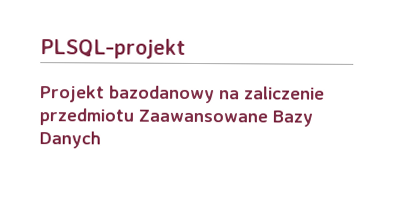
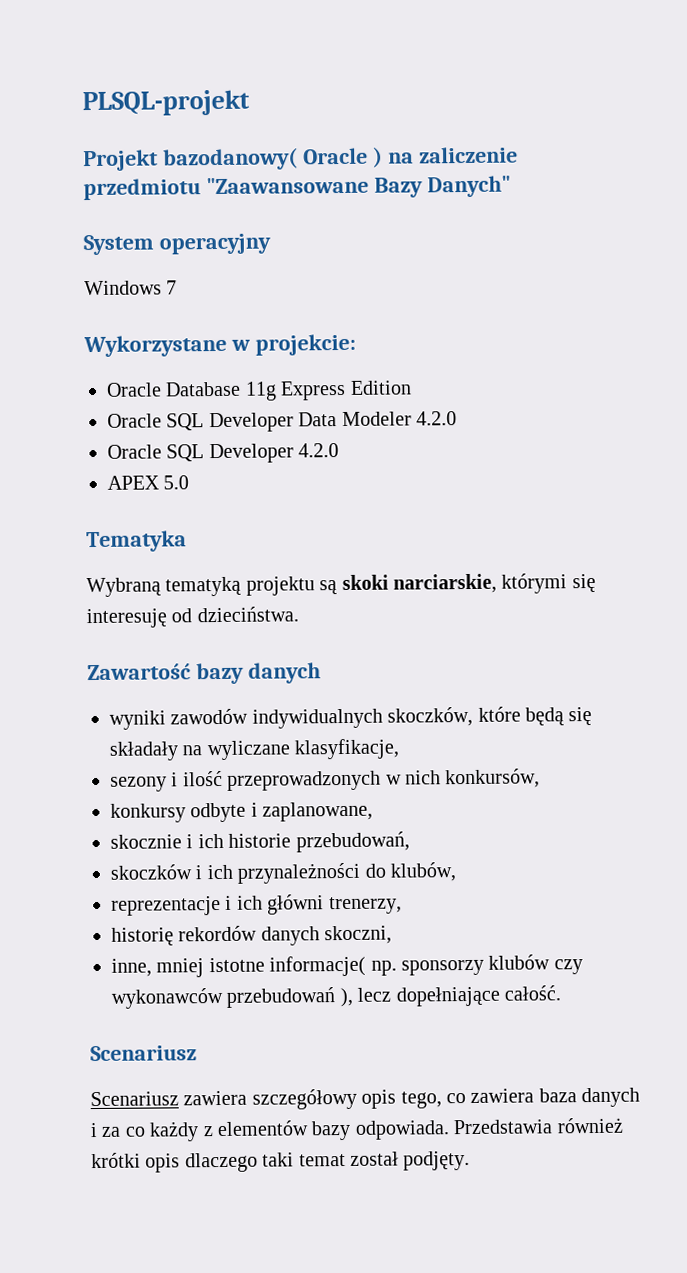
[109,85,325,104] [39,108,313,127] [39,131,101,149] bazodanowy na zaliczenie przedmiotu Zaawansowane Bazy Danych -> [162,146,518,171] [83,175,511,201] [83,233,271,256] [84,280,178,296] [83,333,356,358] [106,380,412,401] [107,411,457,433] [107,443,340,464] [107,475,190,490] [86,530,187,553] [86,573,596,598] [86,606,299,629] [87,662,321,685] [109,706,593,730] [109,738,400,761] [110,768,541,792] [110,801,374,823] [110,831,410,853] [110,862,456,884] [111,894,402,916] [111,925,393,946] [111,954,583,978] [111,985,561,1009] [90,1045,197,1062] [90,1087,641,1110] [90,1117,623,1142] [91,1150,471,1173] bazodanowy( Oracle ) na zaliczenie przedmiotu "Zaawansowane Bazy Danych" // System operacyjny // Windows 7 // Wykorzystane w projekcie: // Oracle Database 11g Express Edition // Oracle SQL Developer Data Modeler 4.2.0 // Oracle SQL Developer 4.2.0 // APEX 5.0 // Tematyka // Wybraną tematyką projektu są skoki narciarskie, którymi się interesuję od dzieciństwa. // Zawartość bazy danych // wyniki zawodów indywidualnych skoczków, które będą się składały na wyliczane klasyfikacje, // sezony i ilość przeprowadzonych w nich konkursów, // konkursy odbyte i zaplanowane, // skocznie i ich historie przebudowań, // skoczków i ich przynależności do klubów, // reprezentacje i ich główni trenerzy, // historię rekordów danych skoczni, // inne, mniej istotne informacje( np. sponsorzy klubów czy wykonawców przebudowań ), lecz dopełniające całość. // Scenariusz // Scenariusz zawiera szczegółowy opis tego, co zawiera baza danych i za co każdy z elementów bazy odpowiada. Przedstawia również krótki opis dlaczego taki temat został podjęty.

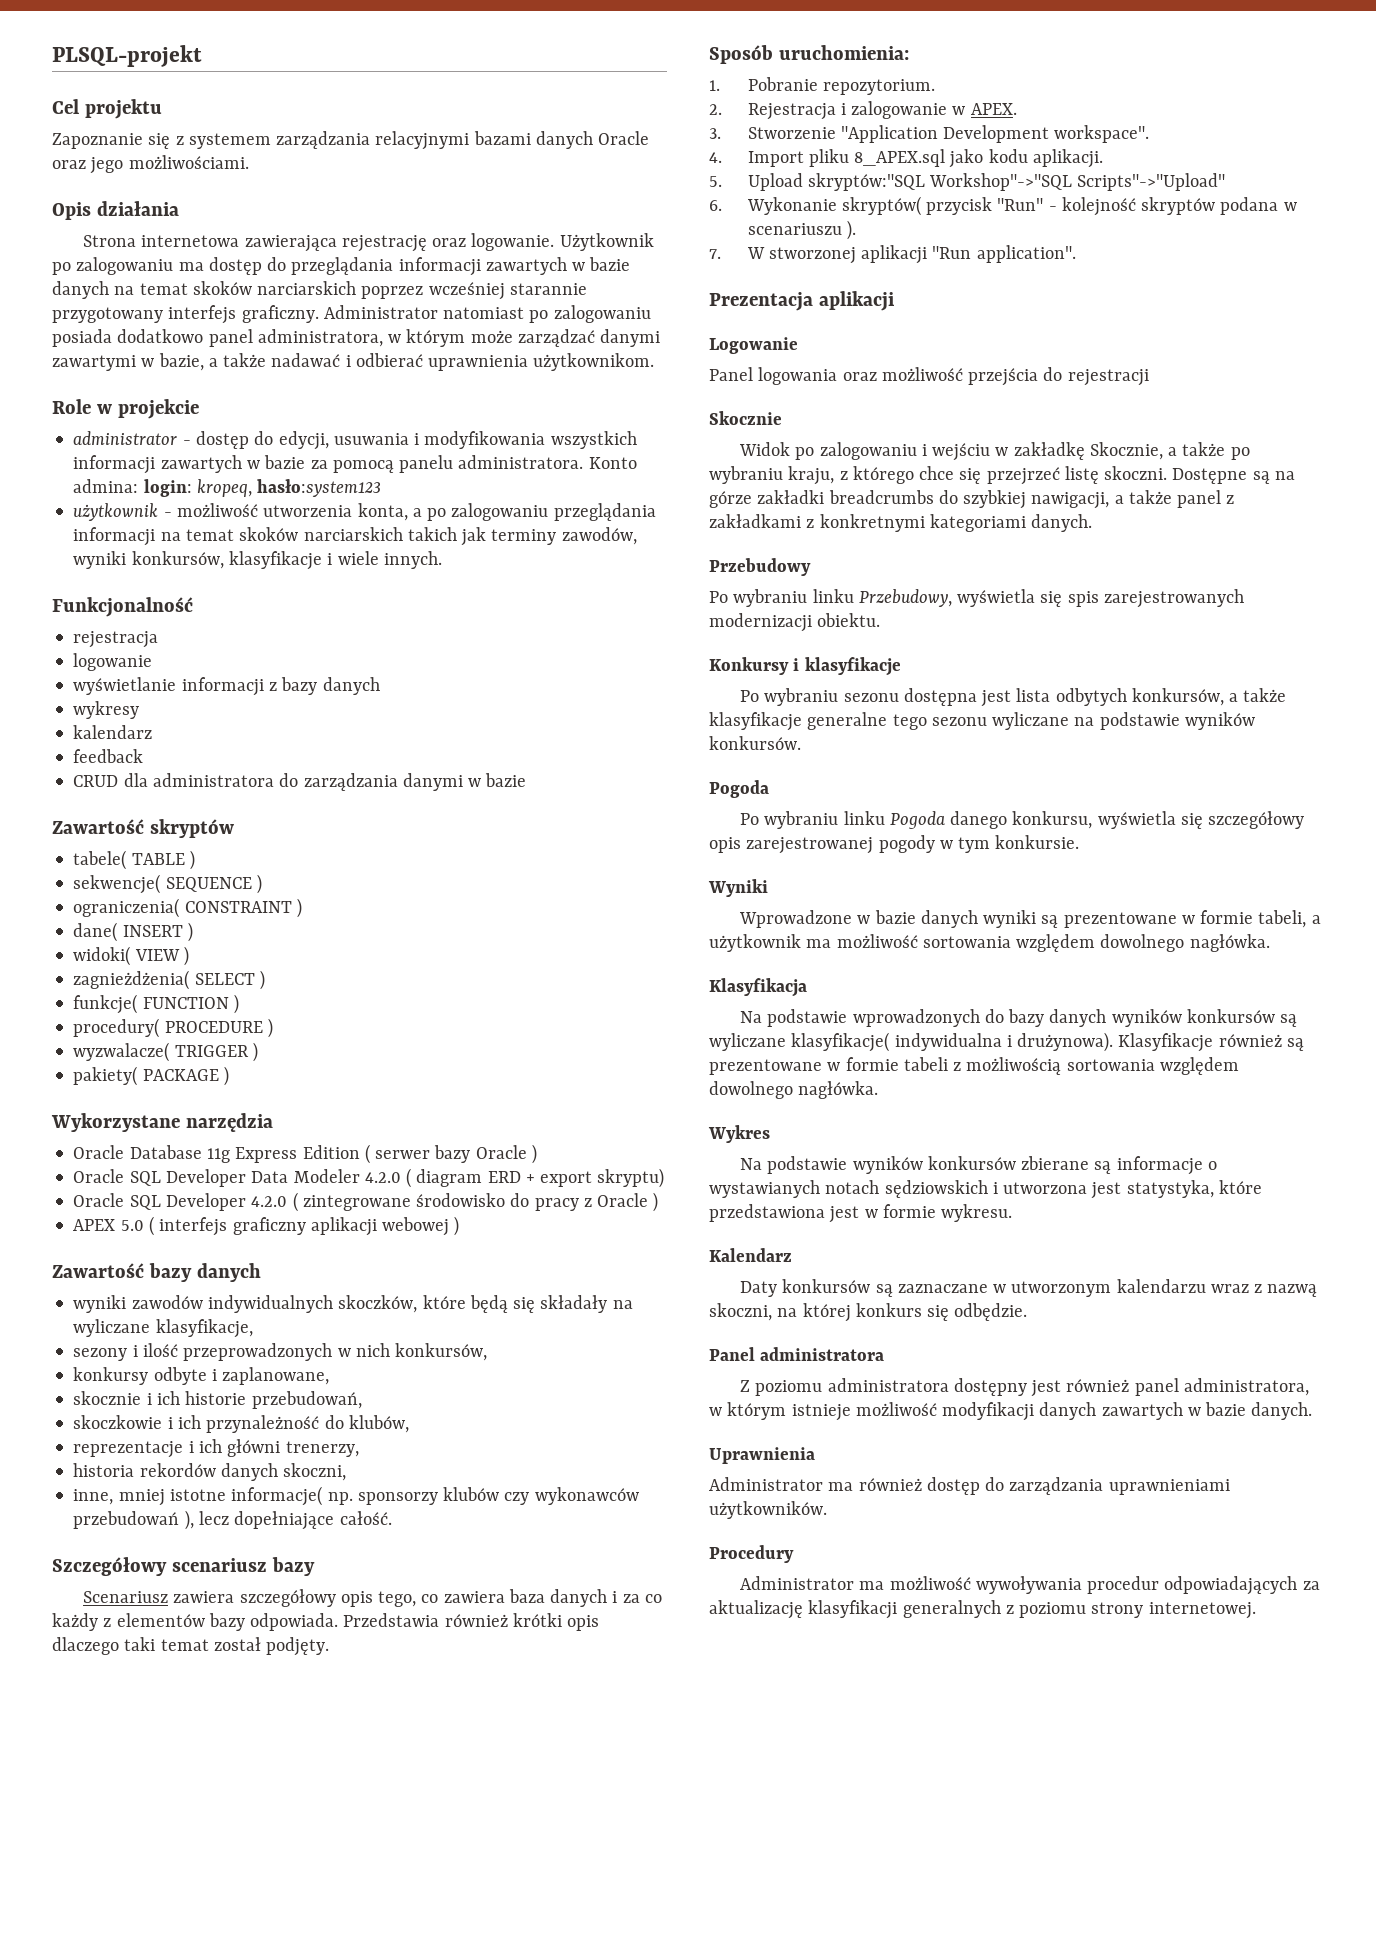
[83,146,518,172] [83,175,511,201] [83,233,271,256] [84,280,178,296] Projekt bazodanowy( Oracle ) na zaliczenie przedmiotu "Zaawansowane Bazy Danych" // System operacyjny // Windows 7 -> [52,99,162,119] [52,131,650,150] [52,155,249,174] [52,201,179,220] [82,233,654,252] [52,257,631,276] [52,281,587,300] [52,305,651,324] [52,329,661,347] [52,353,655,371] [52,399,199,419] [73,431,637,450] [73,455,637,474] [73,479,382,497] [73,503,656,521] [73,527,637,546] [73,551,442,570] [52,597,193,617] [73,631,159,648] [73,653,153,671] [73,677,380,696] [73,701,140,719] [73,725,153,739] [73,749,144,763] [73,773,527,791] [52,819,234,838] [73,850,195,870] [73,874,262,894] [73,898,302,918] [73,922,193,942] [73,946,189,966] [73,970,265,990] [73,994,239,1014] [73,1018,273,1038] [73,1042,258,1062] [73,1066,229,1086] Cel projektu // Zapoznanie się z systemem zarządzania relacyjnymi bazami danych Oracle oraz jego możliwościami. // Opis działania // Strona internetowa zawierająca rejestrację oraz logowanie. Użytkownik po zalogowaniu ma dostęp do przeglądania informacji zawartych w bazie danych na temat skoków narciarskich poprzez wcześniej starannie przygotowany interfejs graficzny. Administrator natomiast po zalogowaniu posiada dodatkowo panel administratora, w którym może zarządzać danymi zawartymi w bazie, a także nadawać i odbierać uprawnienia użytkownikom. // Role w projekcie // administrator - dostęp do edycji, usuwania i modyfikowania wszystkich informacji zawartych w bazie za pomocą panelu administratora. Konto admina: login: kropeq, hasło:system123 // użytkownik - możliwość utworzenia konta, a po zalogowaniu przeglądania informacji na temat skoków narciarskich takich jak terminy zawodów, wyniki konkursów, klasyfikacje i wiele innych. // Funkcjonalność // rejestracja // logowanie // wyświetlanie informacji z bazy danych // wykresy // kalendarz // feedback // CRUD dla administratora do zarządzania danymi w bazie // Zawartość skryptów // tabele( TABLE ) // sekwencje( SEQUENCE ) // ograniczenia( CONSTRAINT ) // dane( INSERT ) // widoki( VIEW ) // zagnieżdżenia( SELECT ) // funkcje( FUNCTION ) // procedury( PROCEDURE ) // wyzwalacze( TRIGGER ) // pakiety( PACKAGE )
[230,333,356,356] w projekcie: -> [185,1113,273,1132] narzędzia
(412, 387) none -> [364,1144,537,1164] ( serwer bazy Oracle )
[107,443,340,464] [107,475,190,490] [86,530,187,553] [86,573,596,598] [86,606,299,629] // Oracle SQL Developer 4.2.0 // APEX 5.0 // Tematyka // Wybraną tematyką projektu są skoki narciarskie, którymi się interesuję od dzieciństwa. -> [406,1168,665,1188] [73,1192,659,1212] [73,1216,460,1236] ( diagram ERD + export skryptu) // Oracle SQL Developer 4.2.0 ( zintegrowane środowisko do pracy z Oracle ) // APEX 5.0 ( interfejs graficzny aplikacji webowej )
[110,862,361,884] skoczków i ich przynależności -> [73,1415,320,1433] skoczkowie i ich przynależność
[111,927,174,946] historię -> [73,1463,135,1477] historia
[90,1045,197,1062] Scenariusz -> [52,1557,315,1576] Szczegółowy scenariusz bazy
(471, 1160) none -> [709,45,909,64] [709,77,935,95] [709,101,1017,120] [709,125,1150,143] [709,149,1103,168] [709,173,1226,191] [709,196,1297,216] [747,220,856,240] [709,245,1076,264] [709,291,894,311] [709,337,798,354] [709,367,1149,386] [709,411,782,425] [738,442,1250,461] [709,466,1295,485] [709,490,1235,509] [709,514,1093,532] [709,558,811,576] [709,589,1244,608] [709,613,881,632] [709,657,901,676] [739,688,1287,707] [709,712,1255,731] [709,736,801,750] [709,780,769,798] [739,811,1305,829] [709,835,1080,854] [708,879,768,897] [738,910,1321,928] [709,934,1270,952] [709,978,807,997] [739,1009,1298,1027] [709,1032,1304,1052] [709,1057,1239,1075] [709,1081,879,1099] [708,1125,770,1143] [739,1156,1217,1175] [709,1180,1262,1199] [709,1204,1013,1223] [709,1248,792,1262] [739,1279,1318,1297] [709,1303,1028,1322] [709,1347,885,1361] [739,1378,1309,1397] [709,1402,1313,1421] [709,1447,815,1464] [709,1477,1230,1495] [709,1501,827,1519] [709,1545,794,1563] [739,1576,1320,1595] [709,1600,1256,1619] // Sposób uruchomienia: // 1. Pobranie repozytorium. // 2. Rejestracja i zalogowanie w APEX. // 3. Stworzenie "Application Development workspace". // 4. Import pliku 8_APEX.sql jako kodu aplikacji. // 5. Upload skryptów:"SQL Workshop"->"SQL Scripts"->"Upload" // 6. Wykonanie skryptów( przycisk "Run" - kolejność skryptów podana w scenariuszu ). // 7. W stworzonej aplikacji "Run application". // Prezentacja aplikacji // Logowanie // Panel logowania oraz możliwość przejścia do rejestracji // Skocznie // Widok po zalogowaniu i wejściu w zakładkę Skocznie, a także po wybraniu kraju, z którego chce się przejrzeć listę skoczni. Dostępne są na górze zakładki breadcrumbs do szybkiej nawigacji, a także panel z zakładkami z konkretnymi kategoriami danych. // Przebudowy // Po wybraniu linku Przebudowy, wyświetla się spis zarejestrowanych modernizacji obiektu. // Konkursy i klasyfikacje // Po wybraniu sezonu dostępna jest lista odbytych konkursów, a także klasyfikacje generalne tego sezonu wyliczane na podstawie wyników konkursów. // Pogoda // Po wybraniu linku Pogoda danego konkursu, wyświetla się szczegółowy opis zarejestrowanej pogody w tym konkursie. // Wyniki // Wprowadzone w bazie danych wyniki są prezentowane w formie tabeli, a użytkownik ma możliwość sortowania względem dowolnego nagłówka. // Klasyfikacja // Na podstawie wprowadzonych do bazy danych wyników konkursów są wyliczane klasyfikacje( indywidualna i drużynowa). Klasyfikacje również są prezentowane w formie tabeli z możliwością sortowania względem dowolnego nagłówka. // Wykres // Na podstawie wyników konkursów zbierane są informacje o wystawianych notach sędziowskich i utworzona jest statystyka, które przedstawiona jest w formie wykresu. // Kalendarz // Daty konkursów są zaznaczane w utworzonym kalendarzu wraz z nazwą skoczni, na której konkurs się odbędzie. // Panel administratora // Z poziomu administratora dostępny jest również panel administratora, w którym istnieje możliwość modyfikacji danych zawartych w bazie danych. // Uprawnienia // Administrator ma również dostęp do zarządzania uprawnieniami użytkowników. // Procedury // Administrator ma możliwość wywoływania procedur odpowiadających za aktualizację klasyfikacji generalnych z poziomu strony internetowej.

